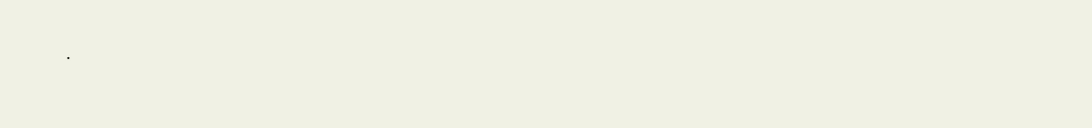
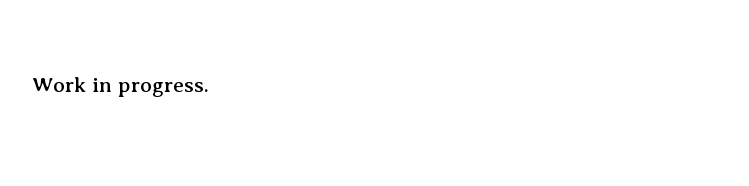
[65,56,71,60] . -> [32,77,209,97] Work in progress.

